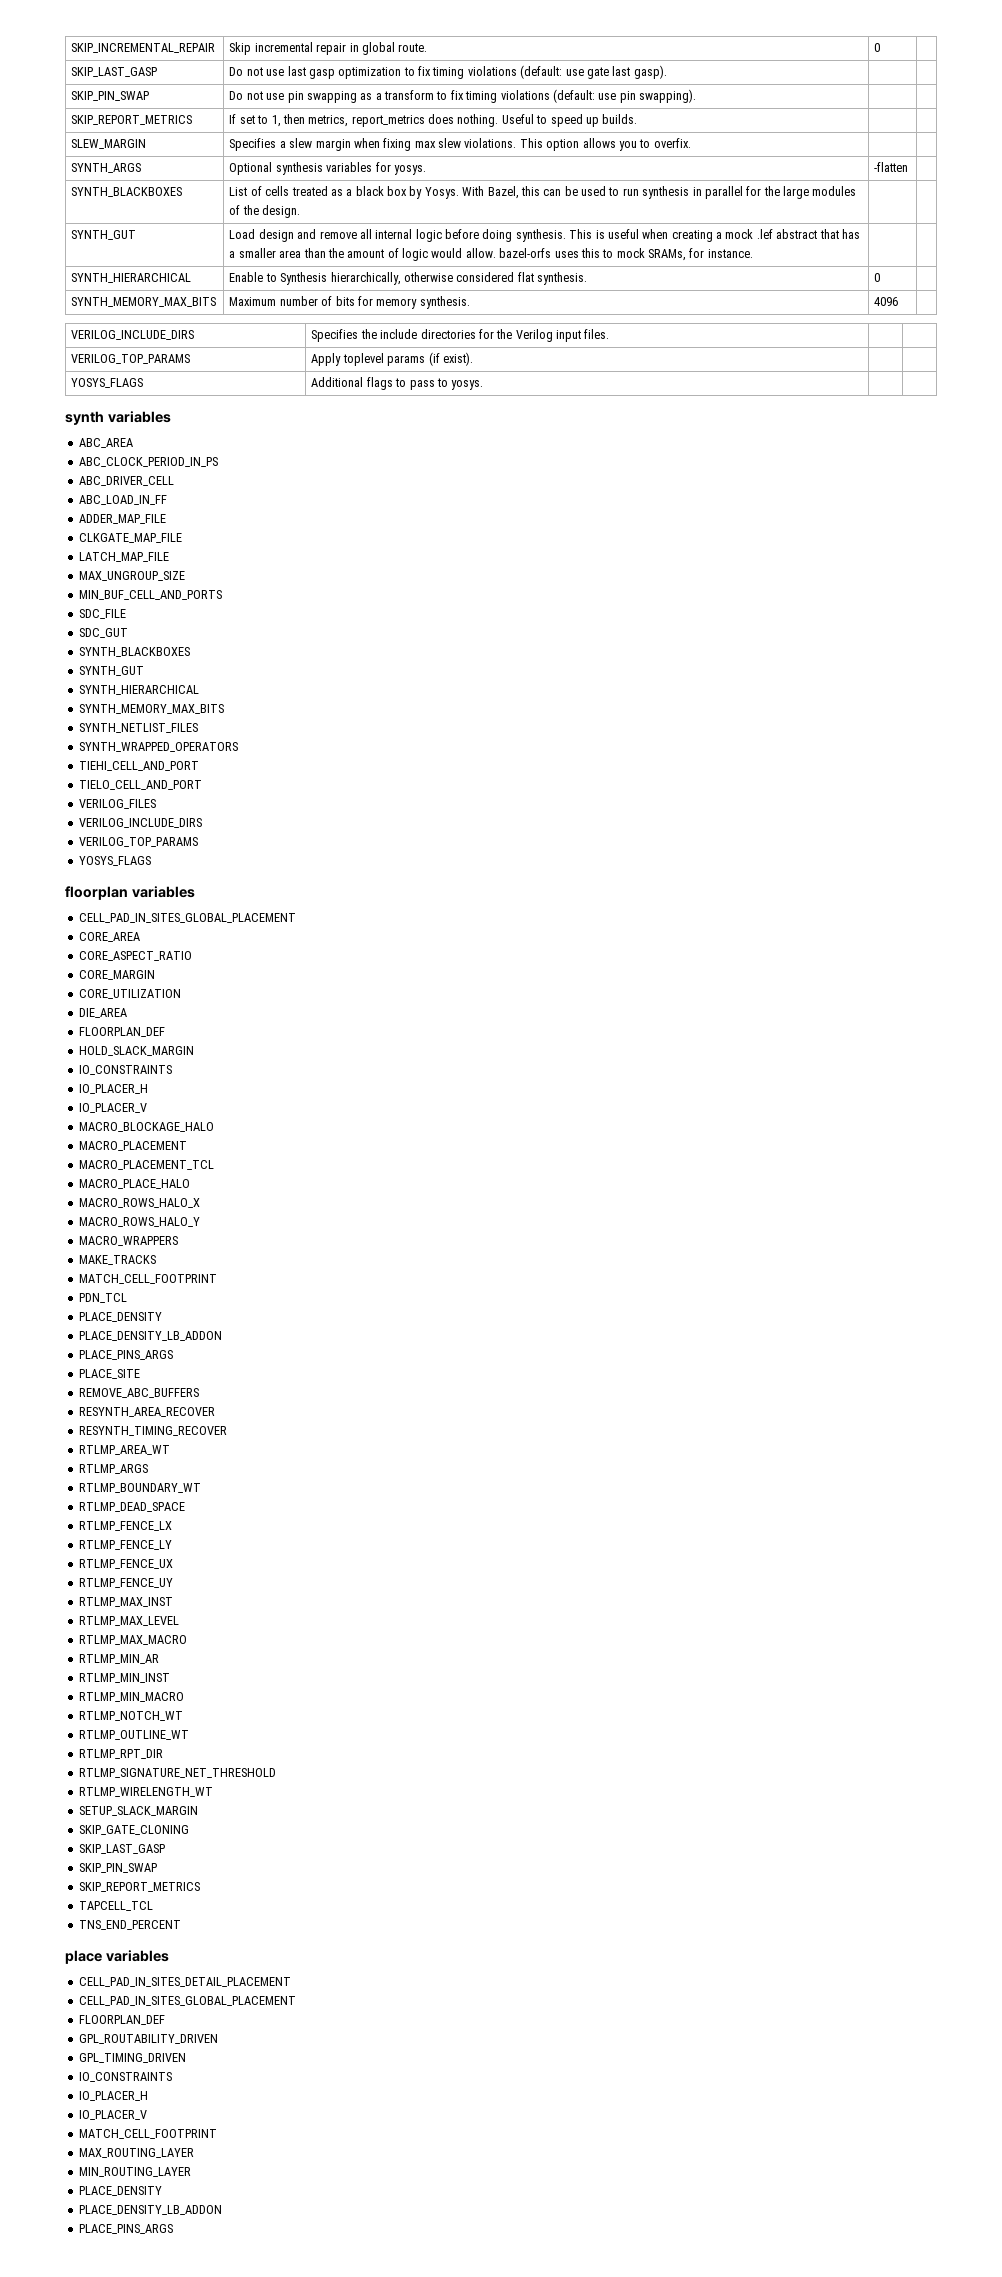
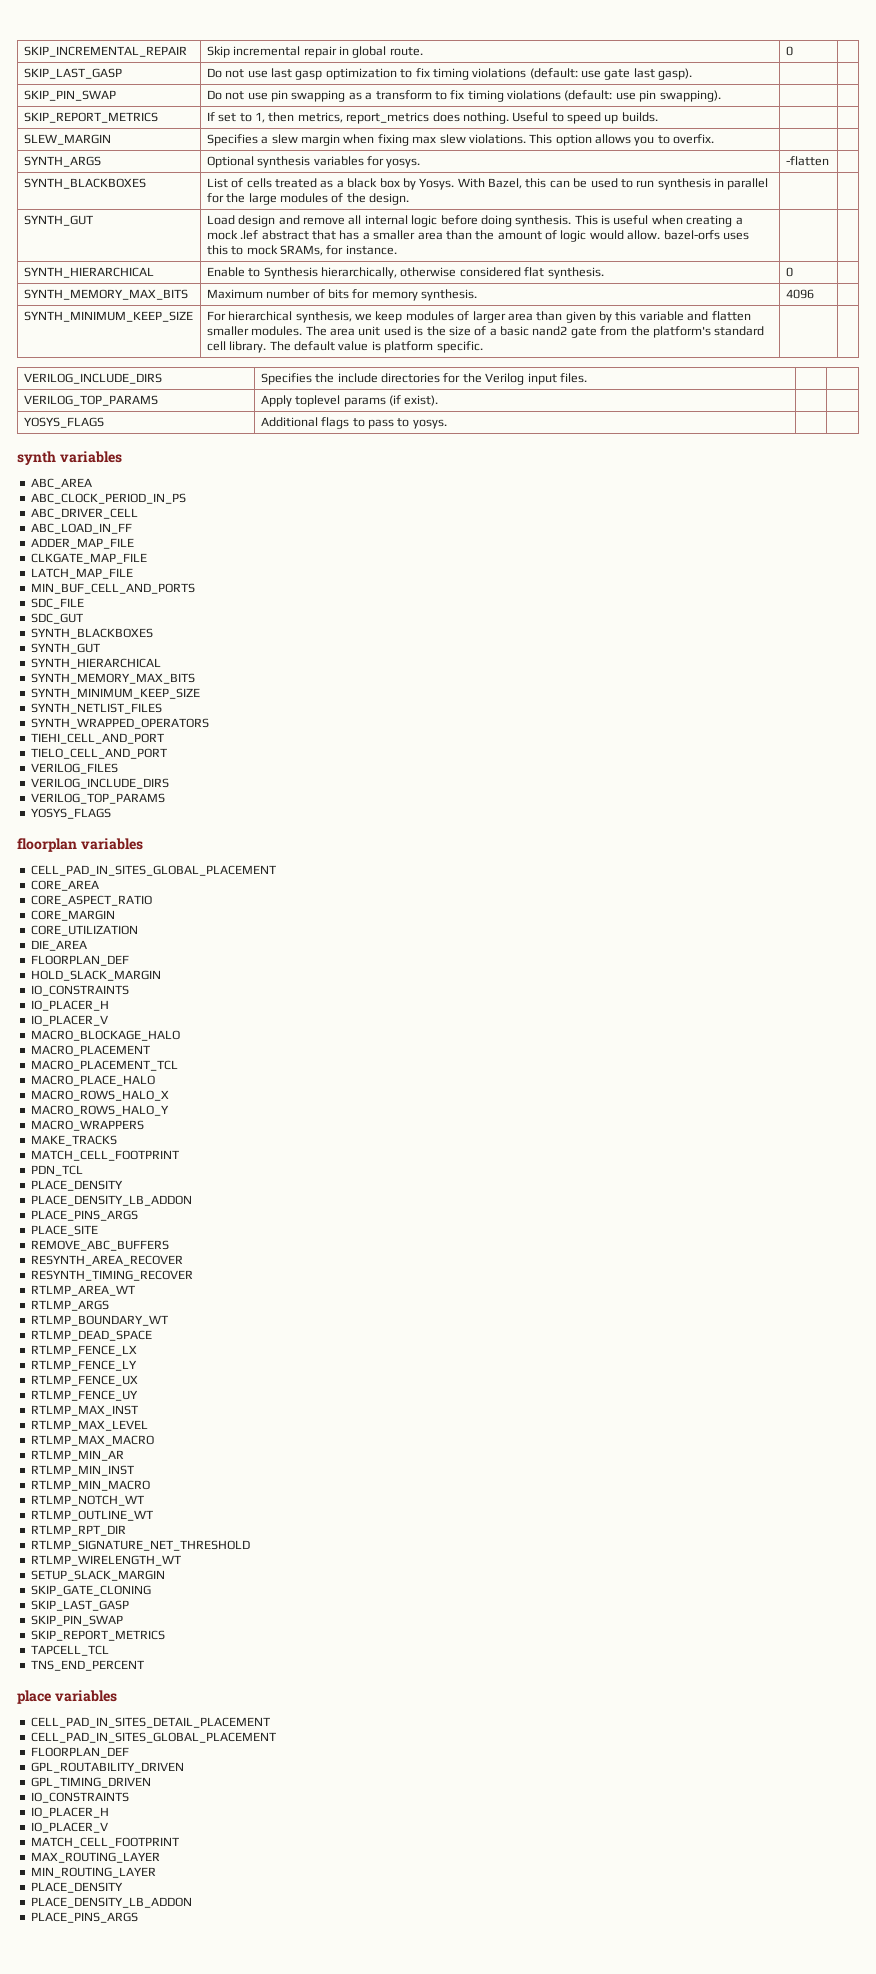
(899, 301) none -> [23,311,193,322] [206,311,751,323] [206,326,765,338] [206,341,483,353] // SYNTH_MINIMUM_KEEP_SIZE | For hierarchical synthesis, we keep modules of larger area than given by this variable and flatten smaller modules. The area unit used is the size of a basic nand2 gate from the platform's standard cell library. The default value is platform specific. | |
[78,571,185,581] // MAX_UNGROUP_SIZE -> (133, 573) none
(224, 709) none -> [30,688,200,699] // SYNTH_MINIMUM_KEEP_SIZE

